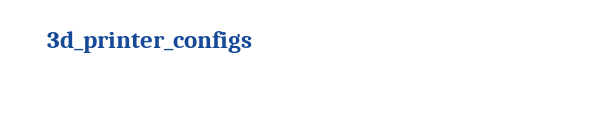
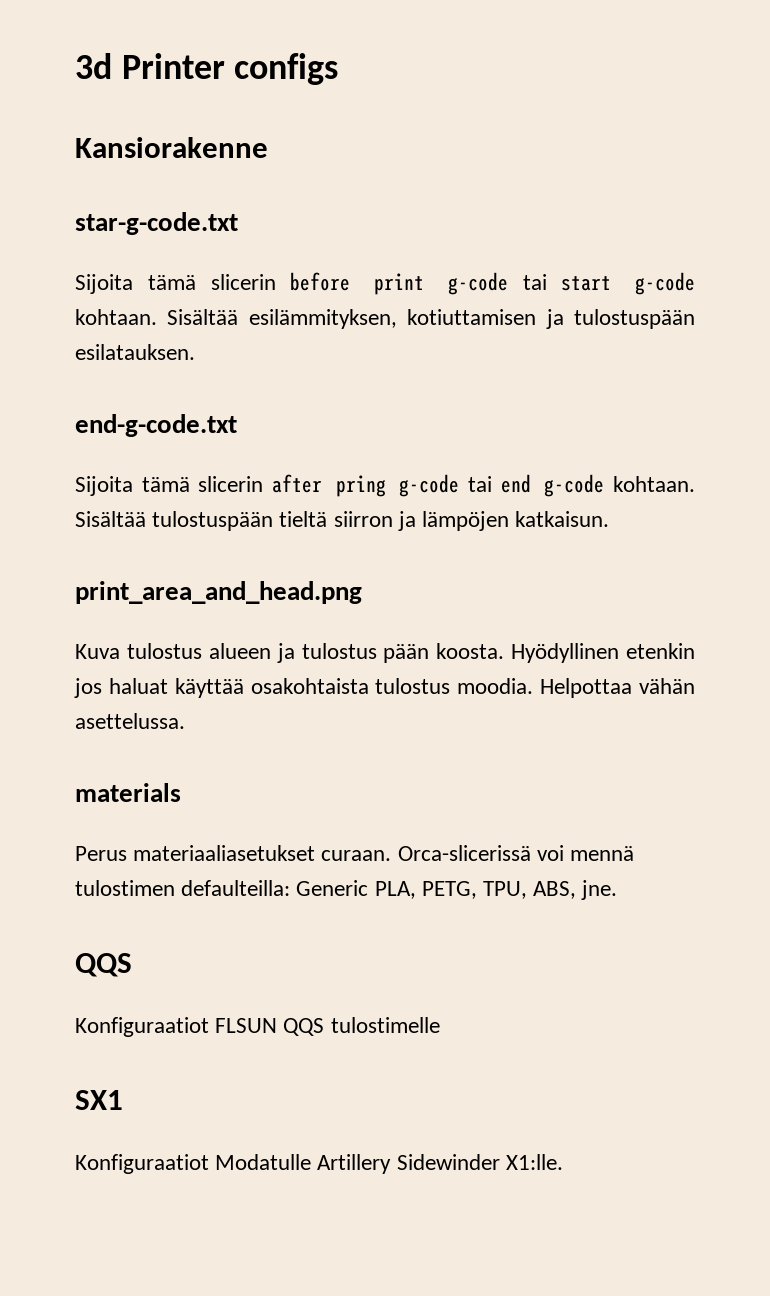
[47,31,252,53] 3d_printer_configs -> [75,53,339,85] [75,137,268,158] [75,212,238,235] [75,272,695,295] [75,309,695,329] [75,344,195,360] [75,414,237,437] [75,474,696,497] [75,511,610,531] [75,581,362,604] [75,643,695,663] [74,678,695,698] [75,713,185,729] [75,783,181,802] [75,845,635,861] [75,880,618,900] [75,953,132,977] [75,1017,440,1037] [75,1090,123,1110] [75,1154,563,1174] 3d Printer configs // Kansiorakenne // star-g-code.txt // Sijoita tämä slicerin before print g-code tai start g-code kohtaan. Sisältää esilämmityksen, kotiuttamisen ja tulostuspään esilatauksen. // end-g-code.txt // Sijoita tämä slicerin after pring g-code tai end g-code kohtaan. Sisältää tulostuspään tieltä siirron ja lämpöjen katkaisun. // print_area_and_head.png // Kuva tulostus alueen ja tulostus pään koosta. Hyödyllinen etenkin jos haluat käyttää osakohtaista tulostus moodia. Helpottaa vähän asettelussa. // materials // Perus materiaaliasetukset curaan. Orca-slicerissä voi mennä tulostimen defaulteilla: Generic PLA, PETG, TPU, ABS, jne. // QQS // Konfiguraatiot FLSUN QQS tulostimelle // SX1 // Konfiguraatiot Modatulle Artillery Sidewinder X1:lle.

